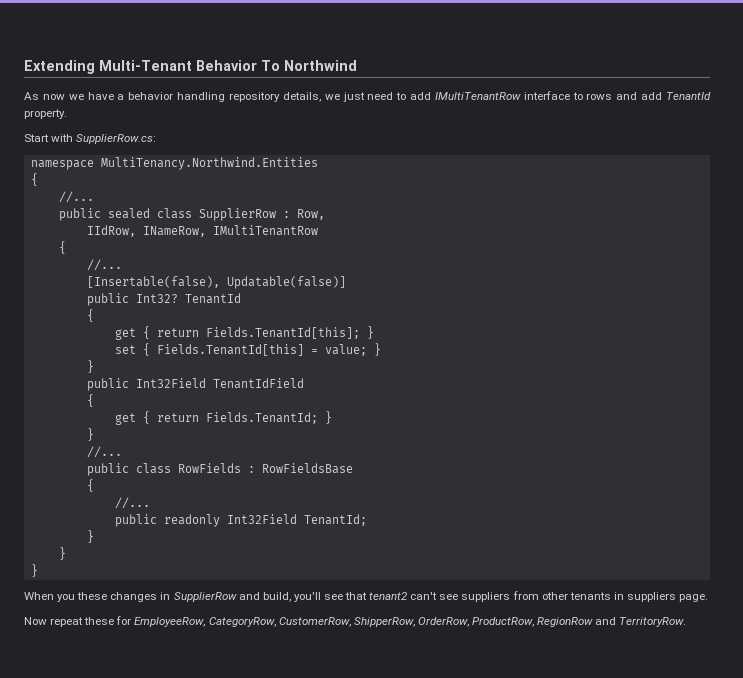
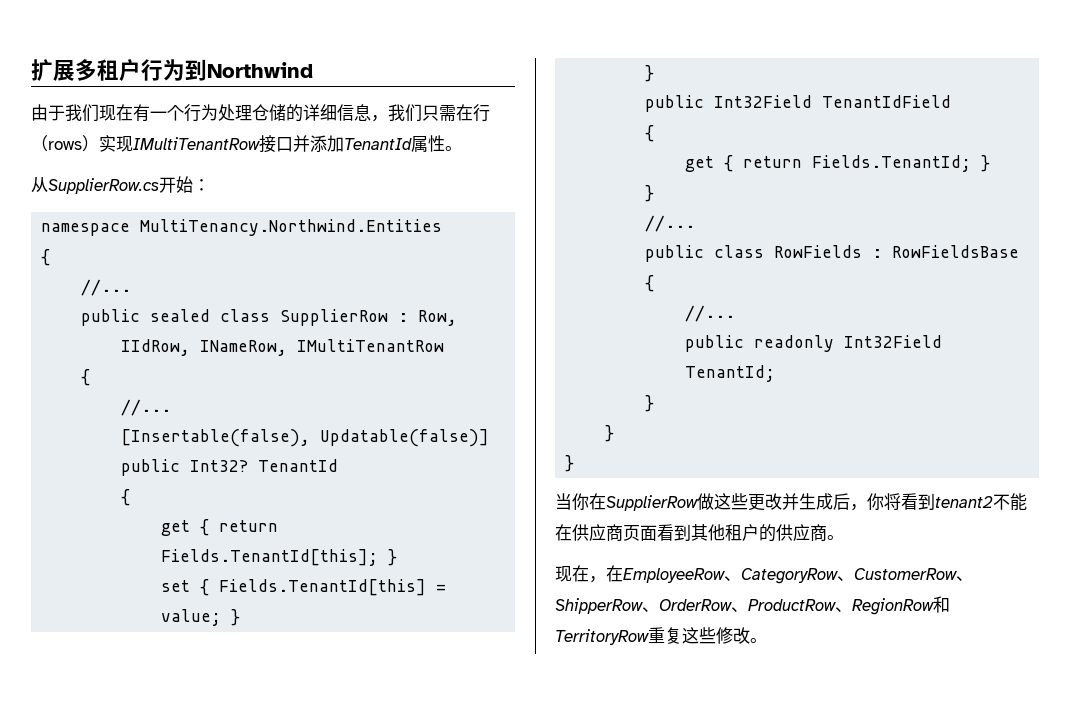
[24,60,357,74] [24,91,712,102] [24,109,67,119] [24,134,157,144] Extending Multi-Tenant Behavior To Northwind // As now we have a behavior handling repository details, we just need to add IMultiTenantRow interface to rows and add TenantId property. // Start with SupplierRow.cs: -> [31,59,313,81] [31,104,490,122] [31,135,462,153] [31,176,210,194] 扩展多租户行为到Northwind // 由于我们现在有一个行为处理仓储的详细信息，我们只需在行（rows）实现IMultiTenantRow接口并添加TenantId属性。 // 从SupplierRow.cs开始：
[24,591,709,602] [24,616,687,627] When you these changes in SupplierRow and build, you'll see that tenant2 can't see suppliers from other tenants in suppliers page. // Now repeat these for EmployeeRow, CategoryRow, CustomerRow, ShipperRow, OrderRow, ProductRow, RegionRow and TerritoryRow. -> [555,493,1027,511] [555,524,844,542] [555,565,973,584] [555,596,950,615] [555,627,767,645] 当你在SupplierRow做这些更改并生成后，你将看到tenant2不能在供应商页面看到其他租户的供应商。 // 现在，在EmployeeRow、CategoryRow、CustomerRow、ShipperRow、OrderRow、ProductRow、RegionRow和TerritoryRow重复这些修改。

